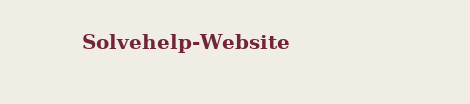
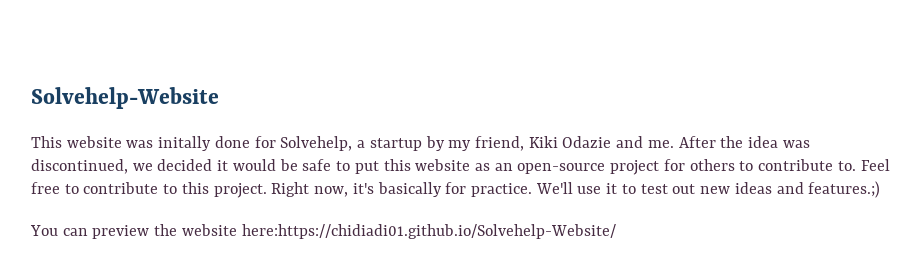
(290, 43) none -> [31,136,810,151] [31,159,890,175] [31,181,881,198] [30,224,616,239] // This website was initally done for Solvehelp, a startup by my friend, Kiki Odazie and me. After the idea was discontinued, we decided it would be safe to put this website as an open-source project for others to contribute to. Feel free to contribute to this project. Right now, it's basically for practice. We'll use it to test out new ideas and features.;) // You can preview the website here:https://chidiadi01.github.io/Solvehelp-Website/

